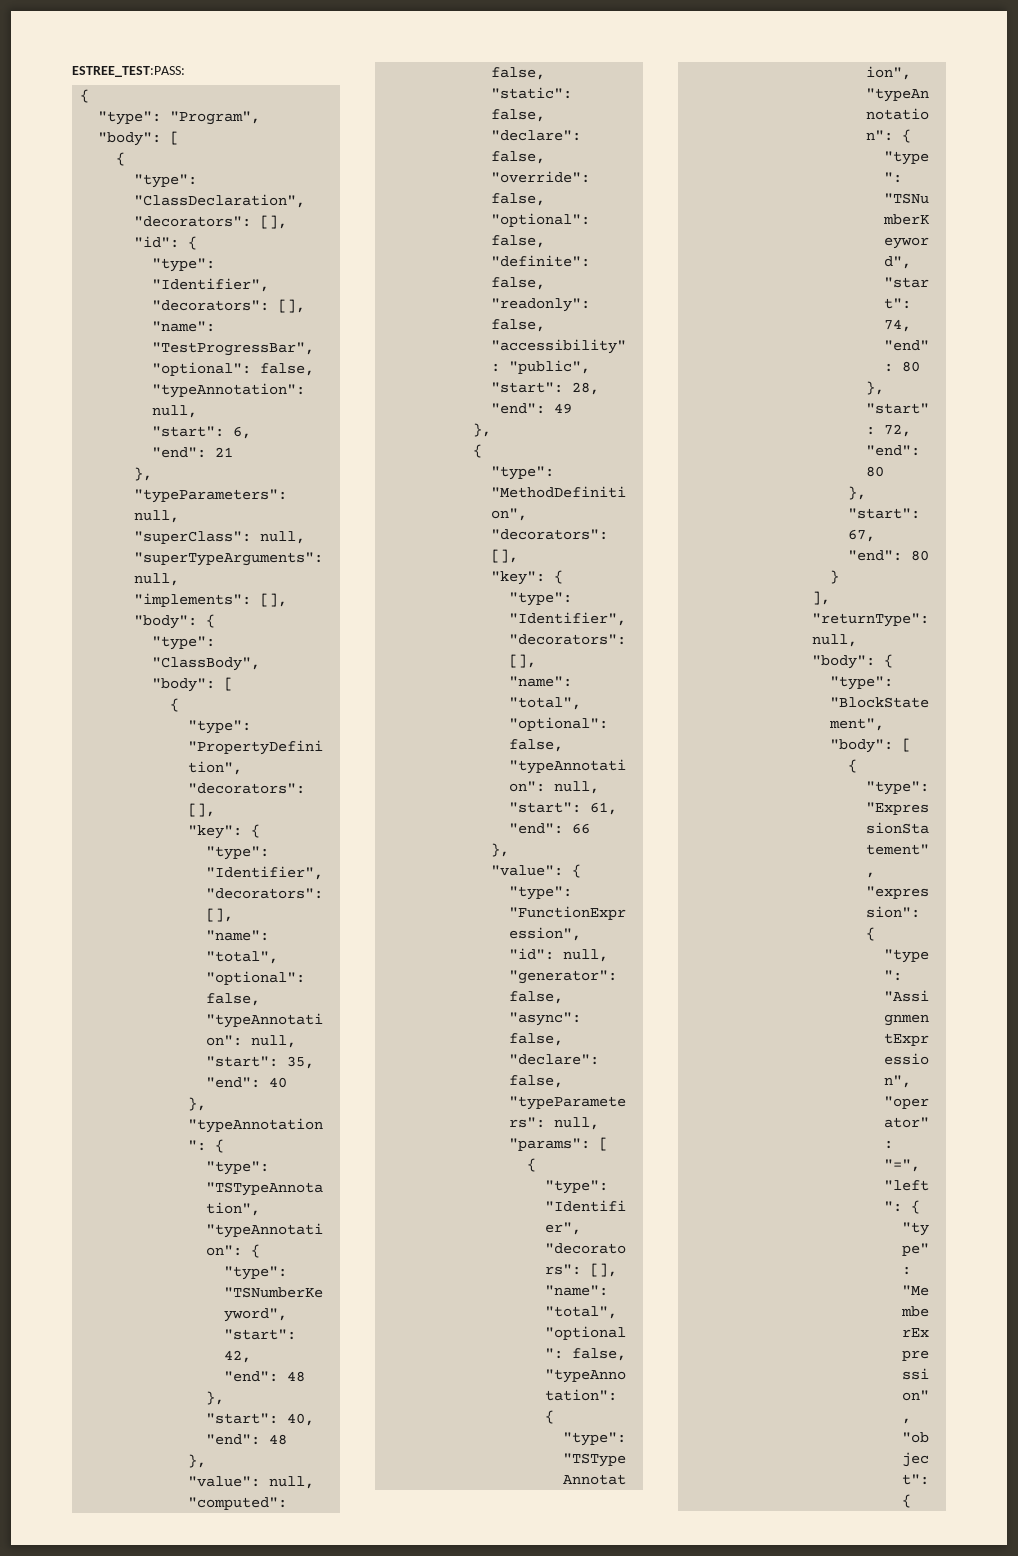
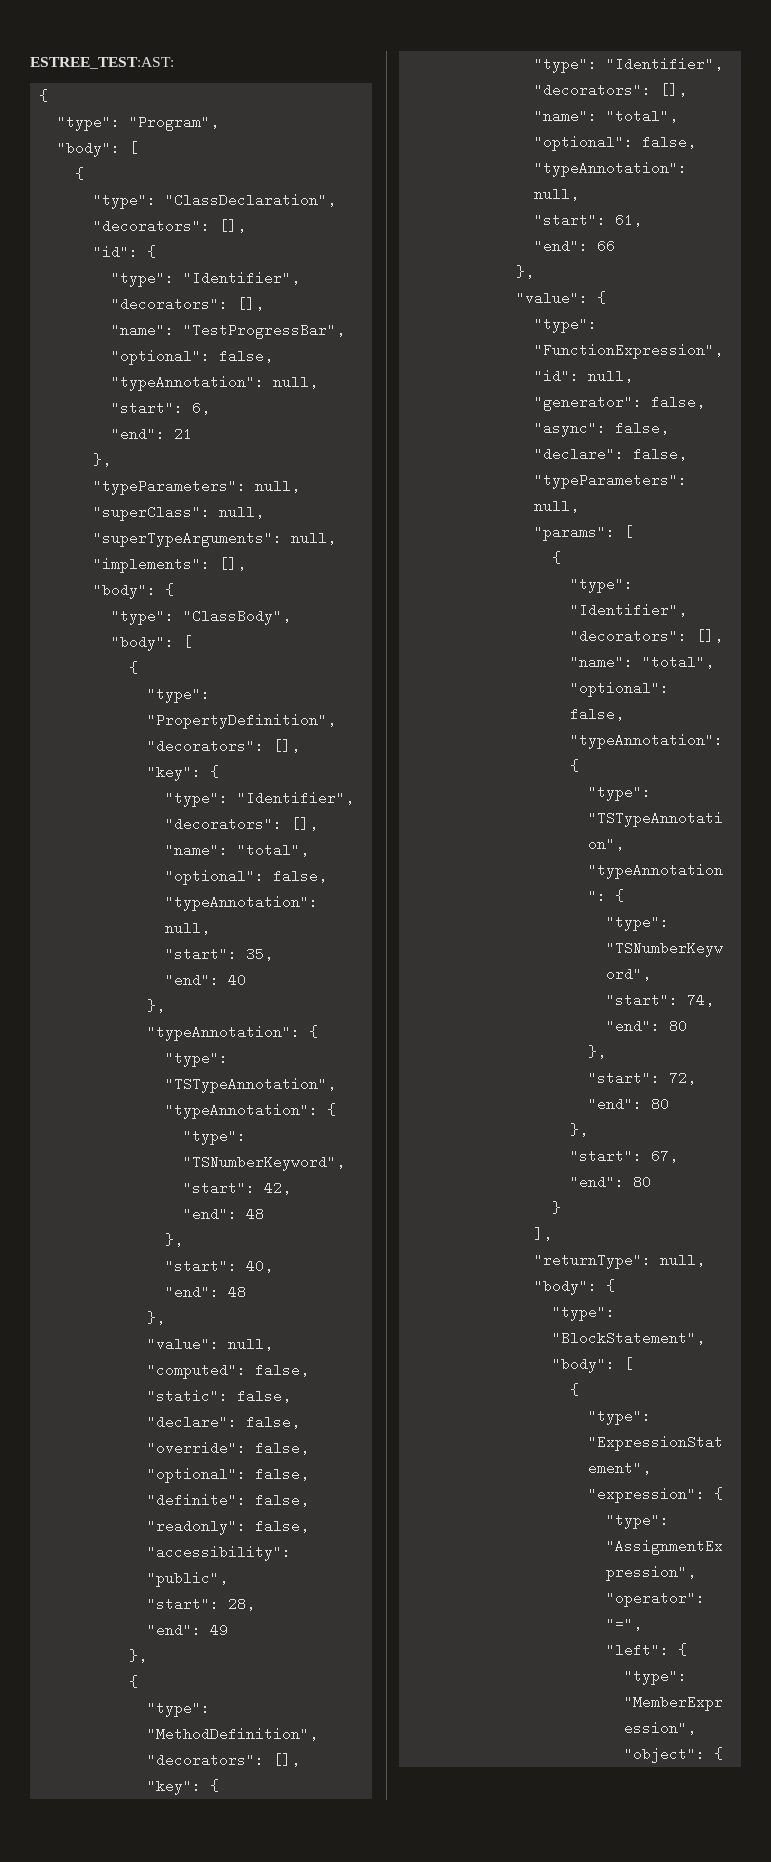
[72,66,185,77] ESTREE_TEST:PASS: -> [30,57,174,69] ESTREE_TEST:AST:

